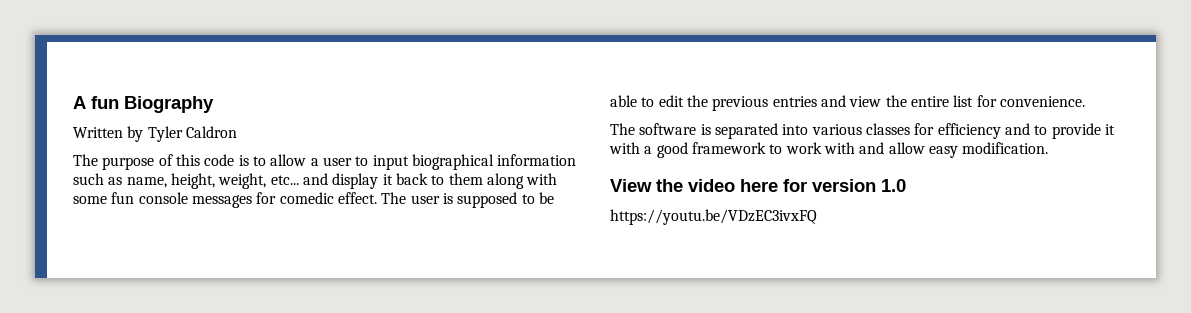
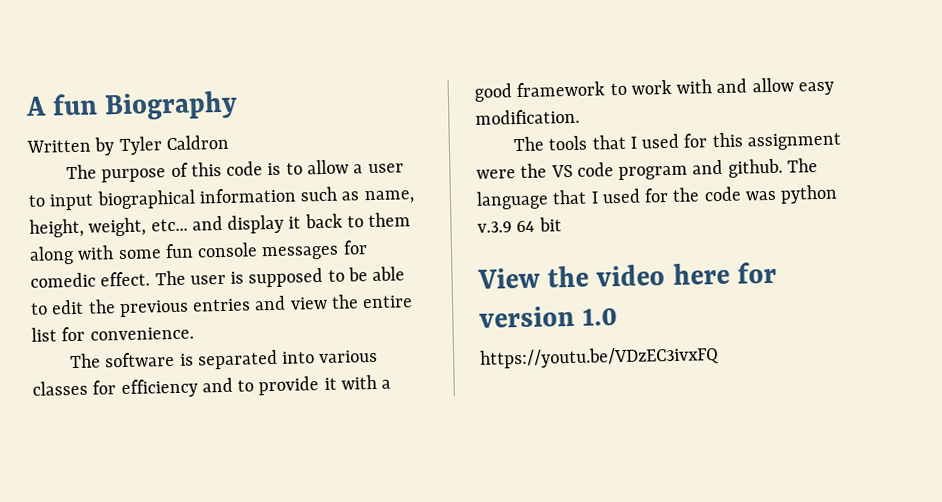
(1049, 148) none -> [513,132,842,152] [476,158,818,181] [476,184,839,210] [477,217,562,233] // The tools that I used for this assignment were the VS code program and github. The language that I used for the code was python v.3.9 64 bit

